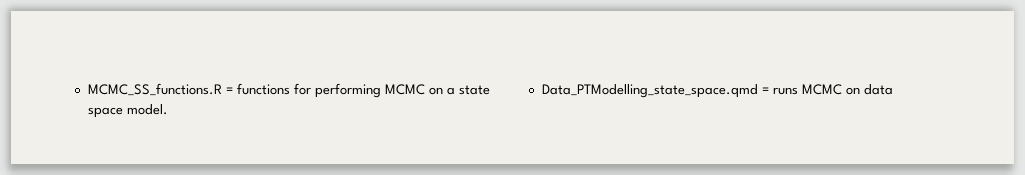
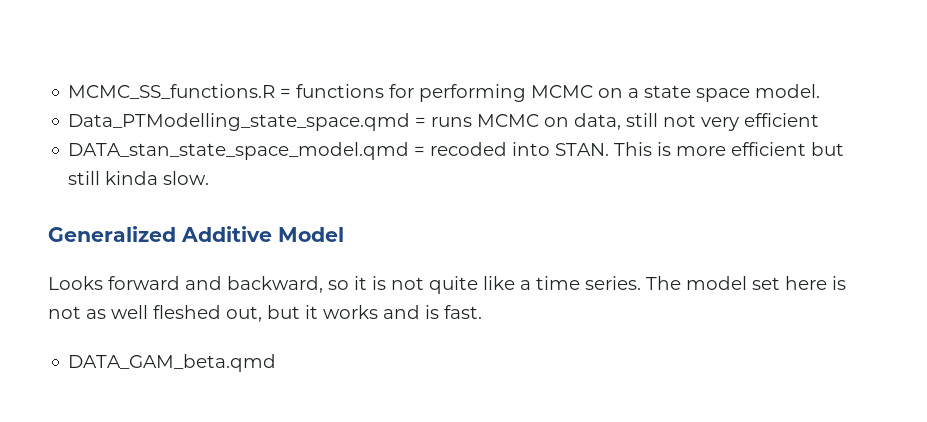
[863,84,893,95] data -> [574,113,820,131] [68,142,845,160] [68,171,210,185] [48,226,344,242] [48,276,846,294] [48,305,482,322] [68,354,277,372] data, still not very efficient // DATA_stan_state_space_model.qmd = recoded into STAN. This is more efficient but still kinda slow. // Generalized Additive Model // Looks forward and backward, so it is not quite like a time series. The model set here is not as well fleshed out, but it works and is fast. // DATA_GAM_beta.qmd

